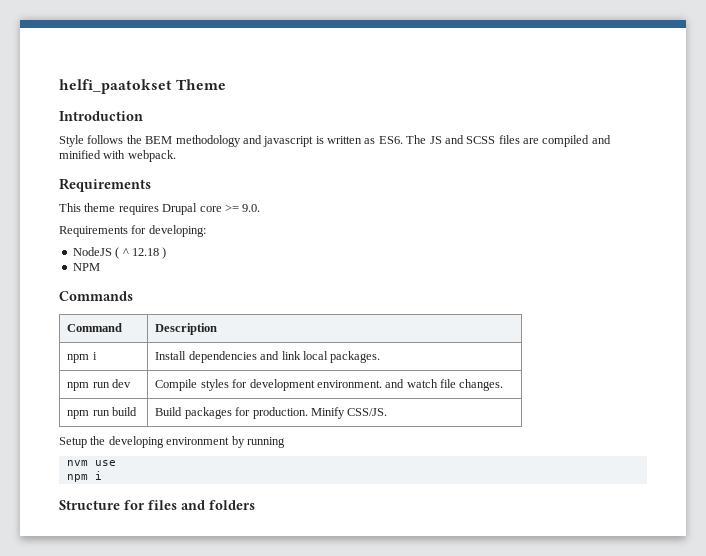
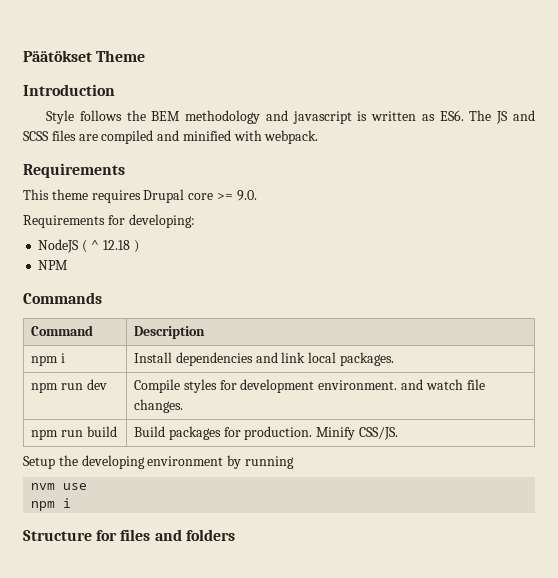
[59,79,172,94] helfi_paatokset -> [23,50,92,62] Päätökset

